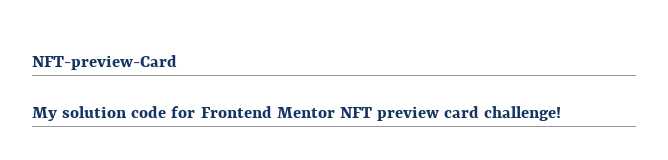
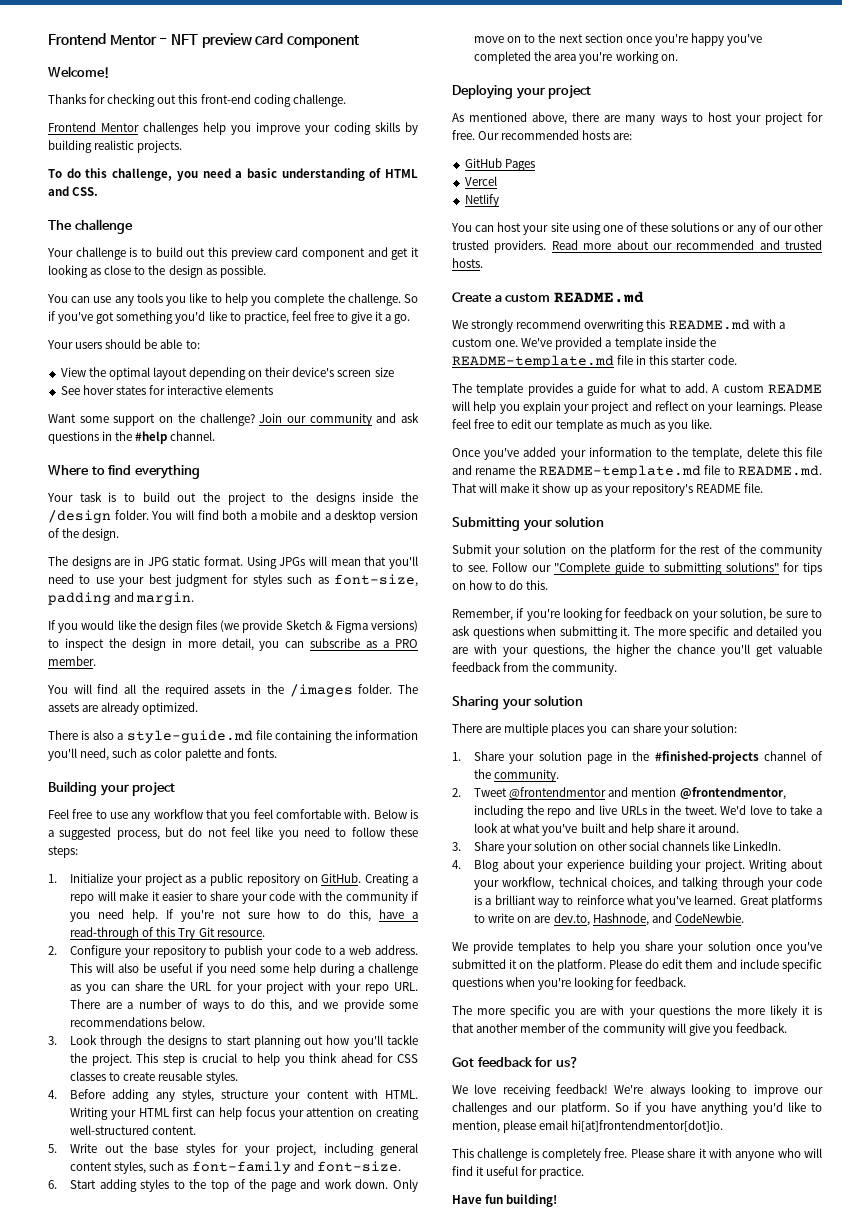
[32,55,177,70] [32,106,335,121] NFT-preview-Card // My solution code for Frontend Mentor -> [48,33,168,45] Frontend Mentor -
[484,106,562,121] challenge! -> [286,35,359,48] [48,66,110,79] [48,94,346,107] [48,122,418,135] [48,140,183,153] [48,168,418,181] [48,186,99,196] [48,219,133,234] [47,247,420,260] [48,265,266,278] [47,293,418,306] [48,311,411,324] [47,339,200,349] [60,367,394,380] [60,385,274,395] [48,413,419,426] [48,431,216,444] [48,465,200,479] [47,492,419,505] [48,510,418,523] [48,528,120,541] [48,556,418,569] [48,574,418,587] [48,592,195,605] [48,620,418,633] [48,638,419,651] [48,656,96,666] [47,684,418,697] [48,702,199,715] [48,730,418,743] [48,748,277,761] [48,781,176,796] [48,809,418,822] [48,827,418,840] [48,846,78,858] [48,873,418,886] [70,891,420,904] [70,909,419,922] [70,927,265,940] [48,945,418,958] [70,963,419,976] [70,981,418,994] [70,999,419,1012] [70,1017,206,1027] [48,1035,418,1048] [70,1053,418,1066] [70,1071,238,1084] [48,1089,418,1102] [70,1107,419,1120] [70,1125,197,1135] [48,1143,418,1156] [70,1161,401,1174] [48,1179,418,1192] [474,33,763,46] [474,51,678,64] [452,84,592,99] [452,112,823,125] [452,130,633,140] [464,158,535,171] [464,176,497,186] [464,194,499,207] [451,222,823,235] [452,240,822,253] [452,258,483,268] [452,291,644,303] [452,319,785,332] [452,337,716,350] [452,355,737,368] [452,383,822,396] [452,401,822,414] [452,419,713,432] [452,447,822,460] [452,465,822,478] [452,483,764,496] [452,516,605,531] [452,544,822,557] [452,562,822,575] [452,580,549,590] [452,608,822,621] [452,626,822,639] [452,644,822,657] [452,662,618,675] [452,695,584,710] [452,723,737,736] [452,751,823,764] [474,769,560,782] [452,787,786,800] [474,805,822,818] [474,823,740,836] [452,841,781,854] [452,859,823,872] [474,877,822,890] [474,895,822,908] [474,913,744,926] [452,941,822,954] [452,959,822,972] [452,977,686,990] [452,1005,822,1018] [452,1023,787,1036] [452,1057,579,1068] [452,1084,823,1097] [452,1102,822,1115] [452,1120,724,1133] [452,1148,822,1161] [452,1166,585,1179] [452,1194,558,1207] component // Welcome! // Thanks for checking out this front-end coding challenge. // Frontend Mentor challenges help you improve your coding skills by building realistic projects. // To do this challenge, you need a basic understanding of HTML and CSS. // The challenge // Your challenge is to build out this preview card component and get it looking as close to the design as possible. // You can use any tools you like to help you complete the challenge. So if you've got something you'd like to practice, feel free to give it a go. // Your users should be able to: // View the optimal layout depending on their device's screen size // See hover states for interactive elements // Want some support on the challenge? Join our community and ask questions in the #help channel. // Where to find everything // Your task is to build out the project to the designs inside the /design folder. You will find both a mobile and a desktop version of the design. // The designs are in JPG static format. Using JPGs will mean that you'll need to use your best judgment for styles such as font-size, padding and margin. // If you would like the design files (we provide Sketch & Figma versions) to inspect the design in more detail, you can subscribe as a PRO member. // You will find all the required assets in the /images folder. The assets are already optimized. // There is also a style-guide.md file containing the information you'll need, such as color palette and fonts. // Building your project // Feel free to use any workflow that you feel comfortable with. Below is a suggested process, but do not feel like you need to follow these steps: // 1. Initialize your project as a public repository on GitHub. Creating a repo will make it easier to share your code with the community if you need help. If you're not sure how to do this, have a read-through of this Try Git resource. // 2. Configure your repository to publish your code to a web address. This will also be useful if you need some help during a challenge as you can share the URL for your project with your repo URL. There are a number of ways to do this, and we provide some recommendations below. // 3. Look through the designs to start planning out how you'll tackle the project. This step is crucial to help you think ahead for CSS classes to create reusable styles. // 4. Before adding any styles, structure your content with HTML. Writing your HTML first can help focus your attention on creating well-structured content. // 5. Write out the base styles for your project, including general content styles, such as font-family and font-size. // 6. Start adding styles to the top of the page and work down. Only move on to the next section once you're happy you've completed the area you're working on. // Deploying your project // As mentioned above, there are many ways to host your project for free. Our recommended hosts are: // GitHub Pages // Vercel // Netlify // You can host your site using one of these solutions or any of our other trusted providers. Read more about our recommended and trusted hosts. // Create a custom README.md // We strongly recommend overwriting this README.md with a custom one. We've provided a template inside the README-template.md file in this starter code. // The template provides a guide for what to add. A custom README will help you explain your project and reflect on your learnings. Please feel free to edit our template as much as you like. // Once you've added your information to the template, delete this file and rename the README-template.md file to README.md. That will make it show up as your repository's README file. // Submitting your solution // Submit your solution on the platform for the rest of the community to see. Follow our "Complete guide to submitting solutions" for tips on how to do this. // Remember, if you're looking for feedback on your solution, be sure to ask questions when submitting it. The more specific and detailed you are with your questions, the higher the chance you'll get valuable feedback from the community. // Sharing your solution // There are multiple places you can share your solution: // 1. Share your solution page in the #finished-projects channel of the community. // 2. Tweet @frontendmentor and mention @frontendmentor, including the repo and live URLs in the tweet. We'd love to take a look at what you've built and help share it around. // 3. Share your solution on other social channels like LinkedIn. // 4. Blog about your experience building your project. Writing about your workflow, technical choices, and talking through your code is a brilliant way to reinforce what you've learned. Great platforms to write on are dev.to, Hashnode, and CodeNewbie. // We provide templates to help you share your solution once you've submitted it on the platform. Please do edit them and include specific questions when you're looking for feedback. // The more specific you are with your questions the more likely it is that another member of the community will give you feedback. // Got feedback for us? // We love receiving feedback! We're always looking to improve our challenges and our platform. So if you have anything you'd like to mention, please email hi[at]frontendmentor[dot]io. // This challenge is completely free. Please share it with anyone who will find it useful for practice. // Have fun building!

